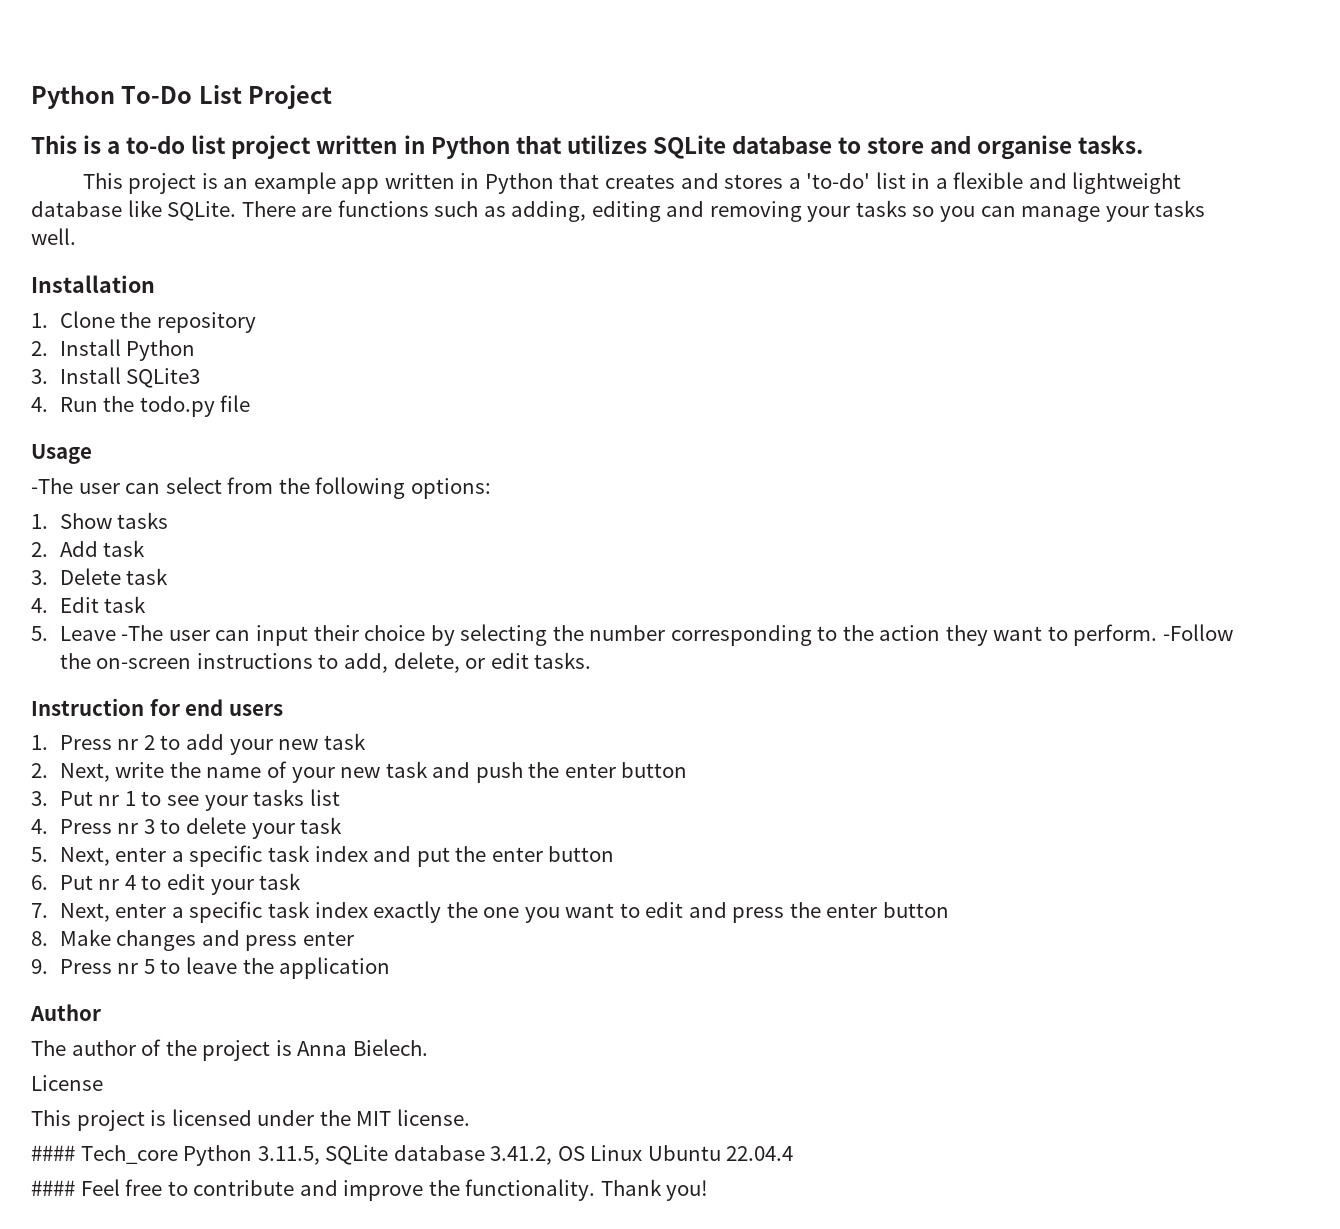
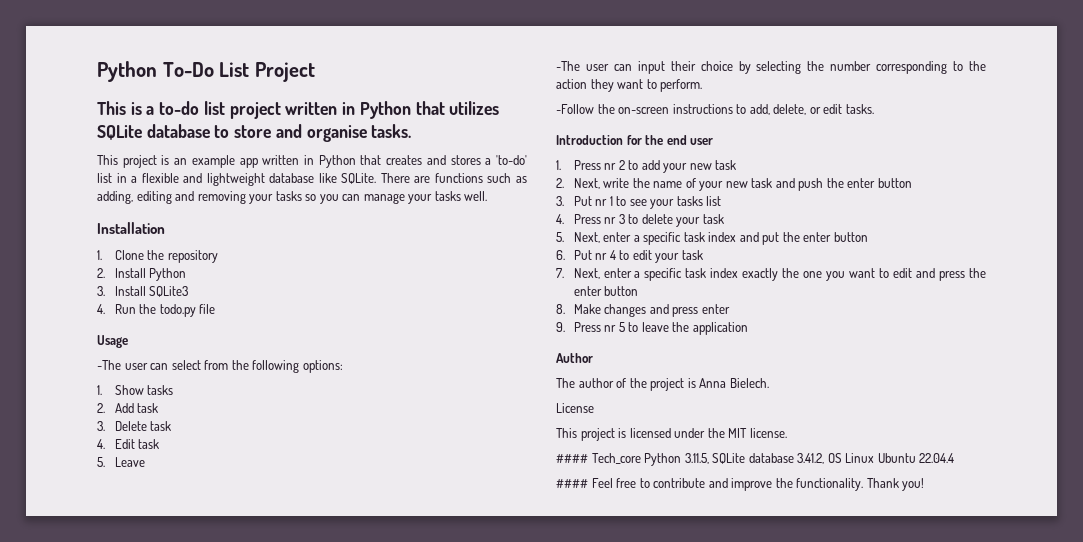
(116, 633) none -> (145, 462) //
(1158, 635) none -> (703, 85) //
[31,698,283,716] Instruction for end users -> [556,135,714,145] Introduction for the end user

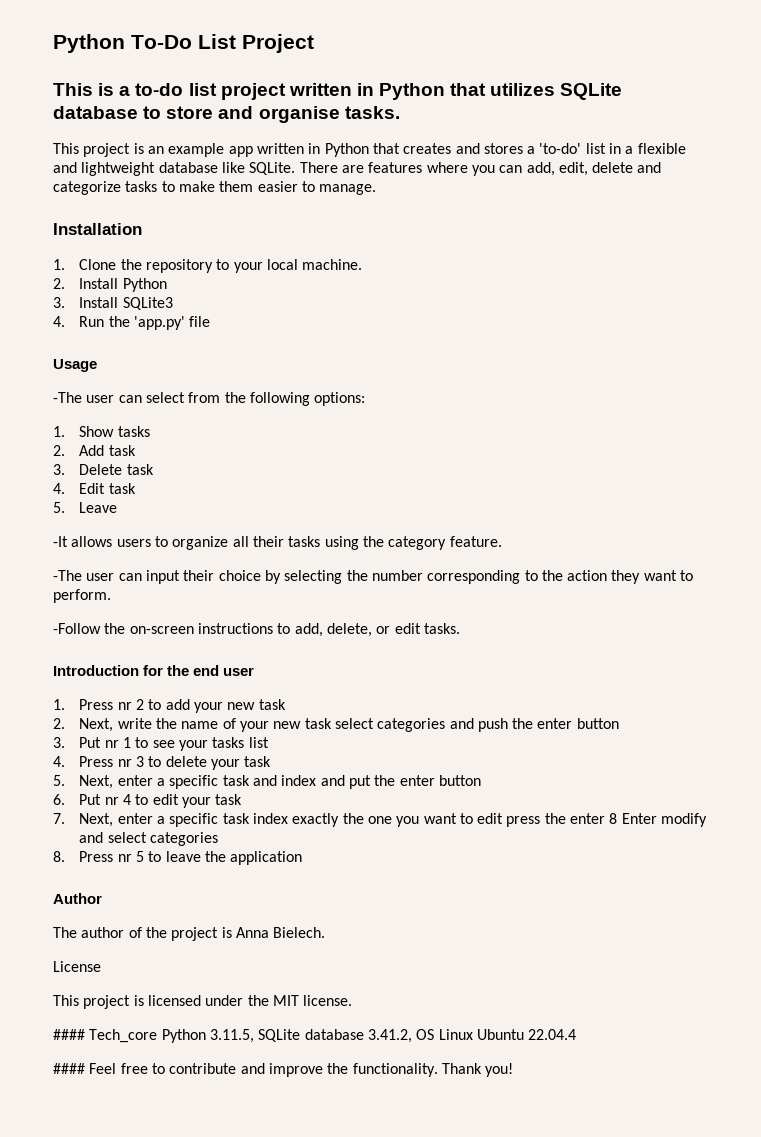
[434,173,527,183] [97,191,488,204] functions such as adding, editing and removing your tasks so you can manage your tasks well. -> [368,162,662,176] [53,181,377,195] features where you can add, edit, delete and categorize tasks to make them easier to manage.
(218, 256) none -> [216,259,363,273] to your local machine.
[159,304,196,317] todo.py -> [133,316,185,330] 'app.py'
(145, 462) none -> [53,536,502,550] // -It allows users to organize all their tasks using the category feature.
(773, 183) none -> [334,718,446,732] select categories
(705, 237) none -> [252,775,277,786] and
[916,268,936,278] and -> (504, 818) none
[604,286,639,296] [556,304,730,317] [556,322,565,332] button // 8. Make changes and press enter // 9. -> [609,813,708,827] [79,832,218,846] [53,851,65,862] 8 Enter modify and select categories // 8.

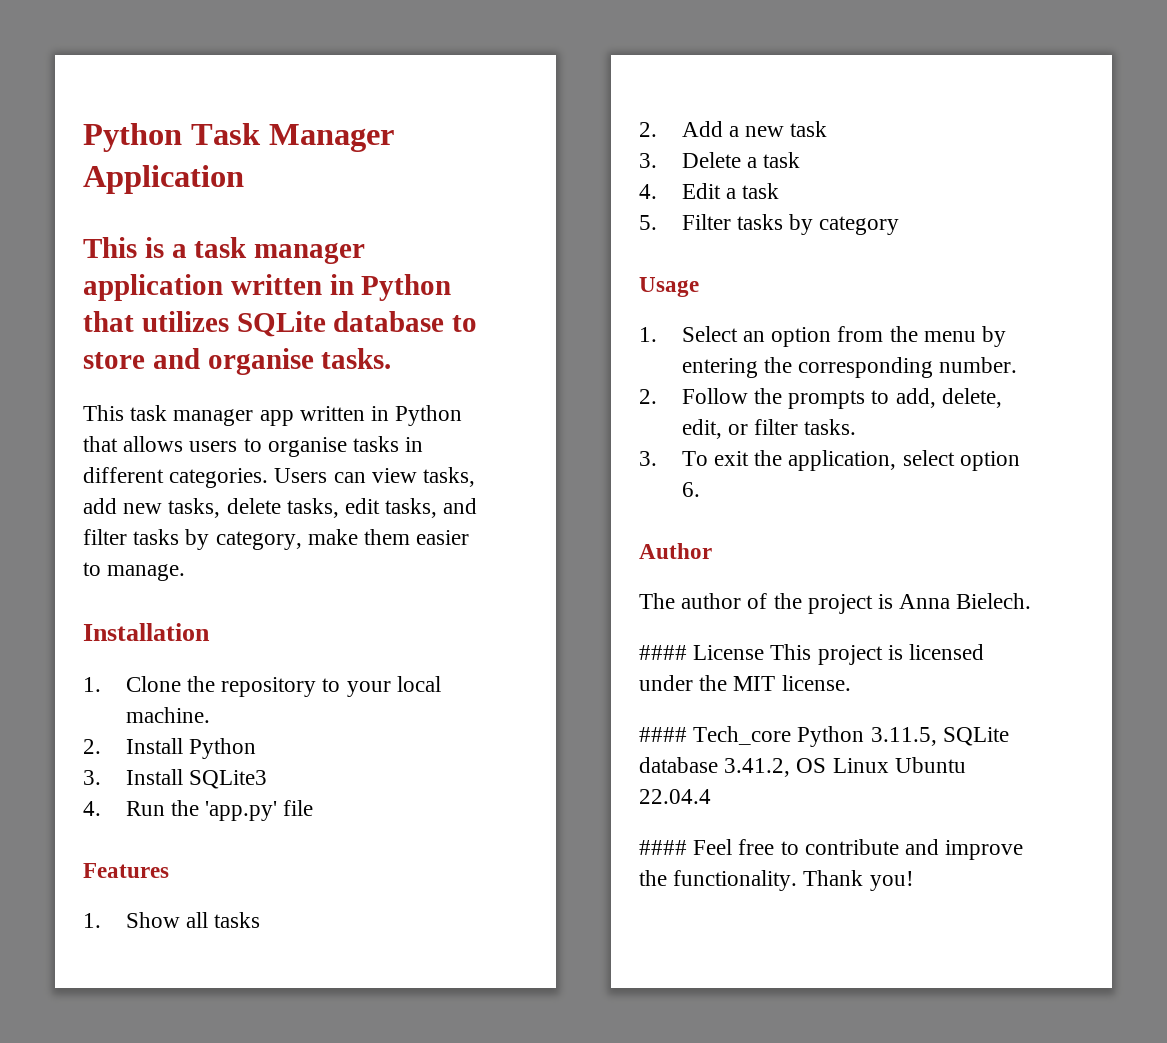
[53,34,314,53] Python To-Do List Project -> [83,123,394,152] [83,165,244,194] Python Task Manager Application
[135,83,286,100] to-do list project -> [194,237,366,264] [83,274,223,301] task manager application
[83,143,225,157] project is an example -> [130,405,254,426] task manager
[403,143,686,154] [53,162,662,176] [53,181,175,195] creates and stores a 'to-do' list in a flexible and lightweight database like SQLite. There are features where you can add, edit, delete and categorize tasks to -> [123,436,424,457] [83,467,476,488] [83,498,478,518] [83,529,302,550] allows users to organise tasks in different categories. Users can view tasks, add new tasks, delete tasks, edit tasks, and filter tasks by category,
[53,359,97,372] [53,392,366,406] Usage // -The user can select from the following options: -> [83,863,169,878] Features
(115, 431) none -> [186,912,209,928] all
(105, 450) none -> [729,126,785,137] a new
(123, 469) none -> [747,157,758,168] a
[108,483,136,494] [53,502,118,513] [53,536,502,550] [53,570,694,584] [53,589,111,603] [53,623,460,637] [53,665,255,676] [53,699,286,713] [53,718,619,732] [53,737,269,751] [53,756,272,770] [53,775,481,789] [53,794,243,808] [53,813,708,827] [79,832,218,846] [53,851,303,865] task // 5. Leave // -It allows users to organize all their tasks using the category feature. // -The user can input their choice by selecting the number corresponding to the action they want to perform. // -Follow the on-screen instructions to add, delete, or edit tasks. // Introduction for the end user // 1. Press nr 2 to add your new task // 2. Next, write the name of your new task select categories and push the enter button // 3. Put nr 1 to see your tasks list // 4. Press nr 3 to delete your task // 5. Next, enter a specific task and index and put the enter button // 6. Put nr 4 to edit your task // 7. Next, enter a specific task index exactly the one you want to edit press the enter 8 Enter modify and select categories // 8. Press nr 5 to leave the application -> [726,183,780,199] [639,214,900,235] [639,277,699,297] [639,326,1007,347] [681,357,1018,378] [639,388,1002,409] [681,419,857,439] [639,450,1020,471] [681,482,700,497] a task // 5. Filter tasks by category // Usage // 1. Select an option from the menu by entering the corresponding number. // 2. Follow the prompts to add, delete, edit, or filter tasks. // 3. To exit the application, select option 6.
(326, 932) none -> [639,645,687,660] ####
(101, 966) // -> (765, 652) none

